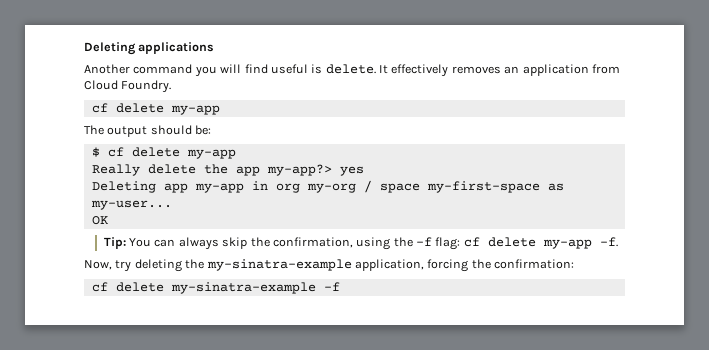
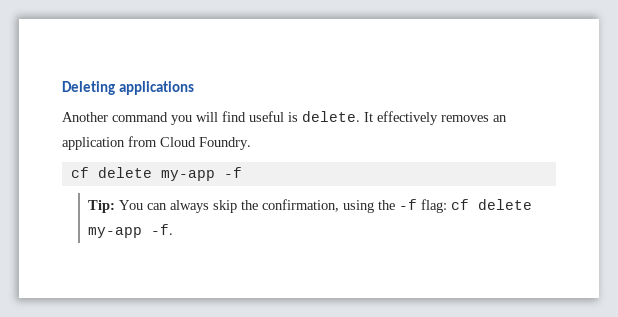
[84,125,212,137] [91,147,236,159] [91,164,364,176] [91,180,564,193] [90,200,172,210] [91,216,108,225] // The output should be: // $ cf delete my-app // Really delete the app my-app?> yes // Deleting app my-app in org my-org / space my-first-space as my-user... // OK -> [223,167,242,178] -f
[84,259,574,272] [91,282,340,294] // Now, try deleting the my-sinatra-example application, forcing the confirmation: // cf delete my-sinatra-example -f -> (173, 229) none

